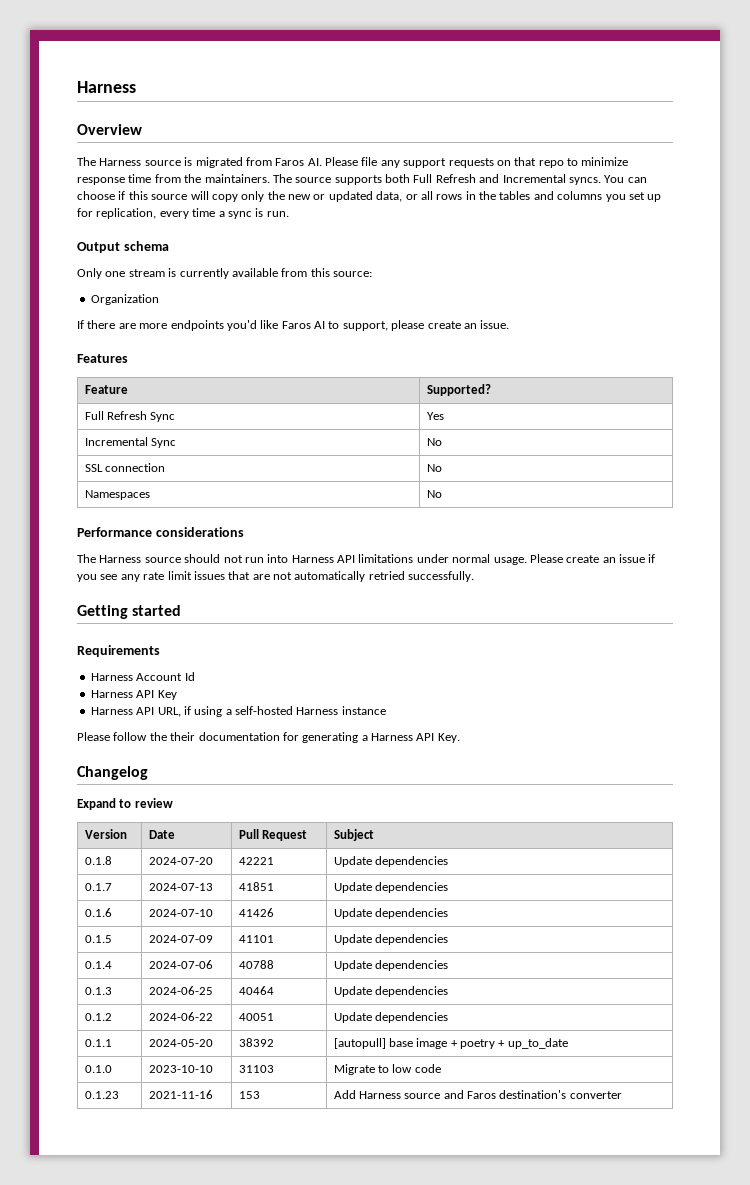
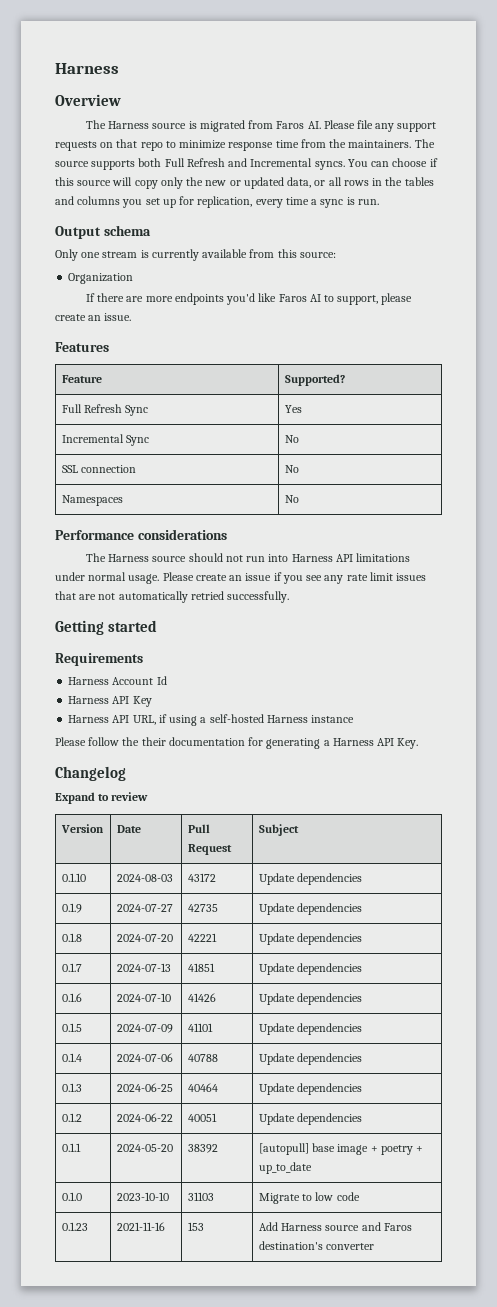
(374, 835) none -> [61,873,86,882] [116,874,173,882] [187,873,216,882] [258,873,363,885] [61,903,82,913] [116,904,173,912] [187,904,218,912] [258,903,363,915] // 0.1.10 | 2024-08-03 | 43172 | Update dependencies // 0.1.9 | 2024-07-27 | 42735 | Update dependencies

